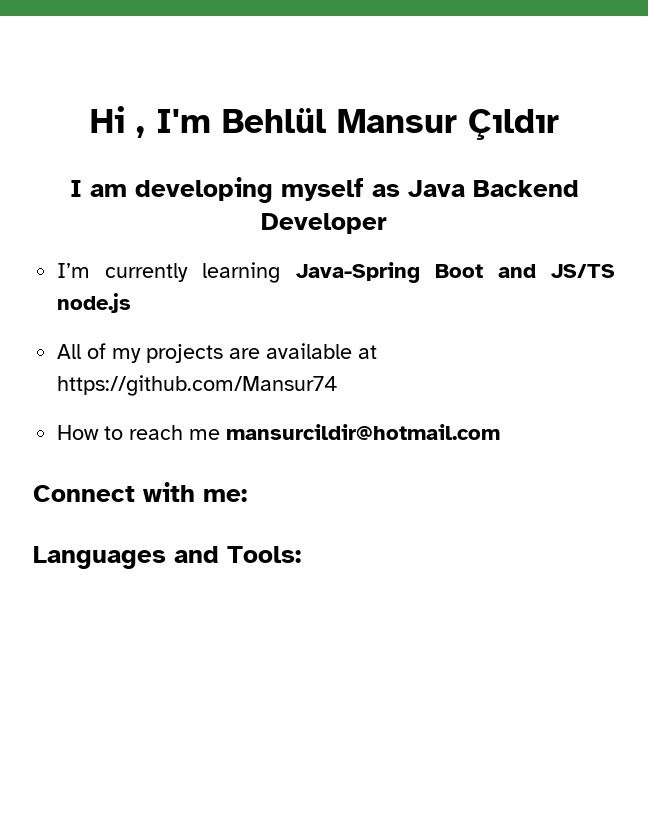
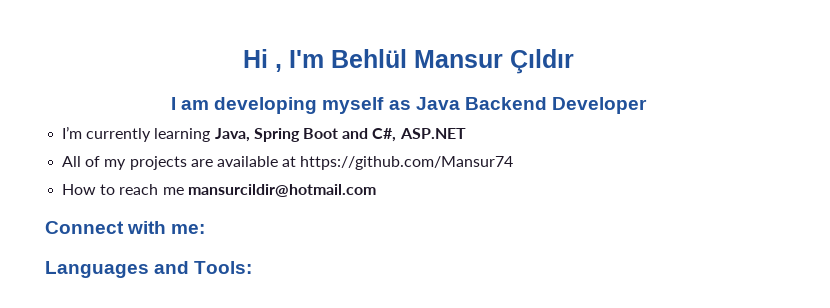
[295,262,615,283] [57,293,132,313] Java-Spring Boot and JS/TS node.js -> [214,128,466,142] Java, Spring Boot and C#, ASP.NET

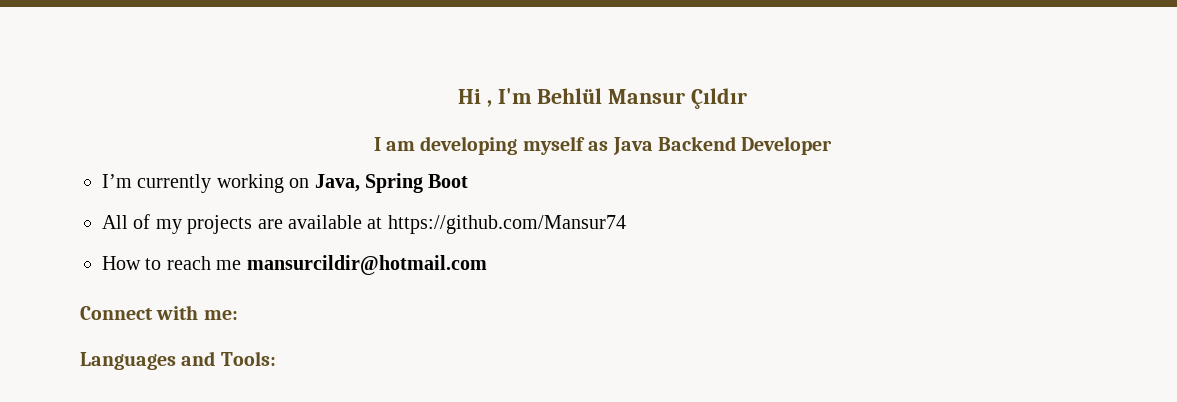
[154,128,211,142] learning -> [216,174,310,193] working on
[342,128,466,142] and C#, ASP.NET -> (469, 181) none

